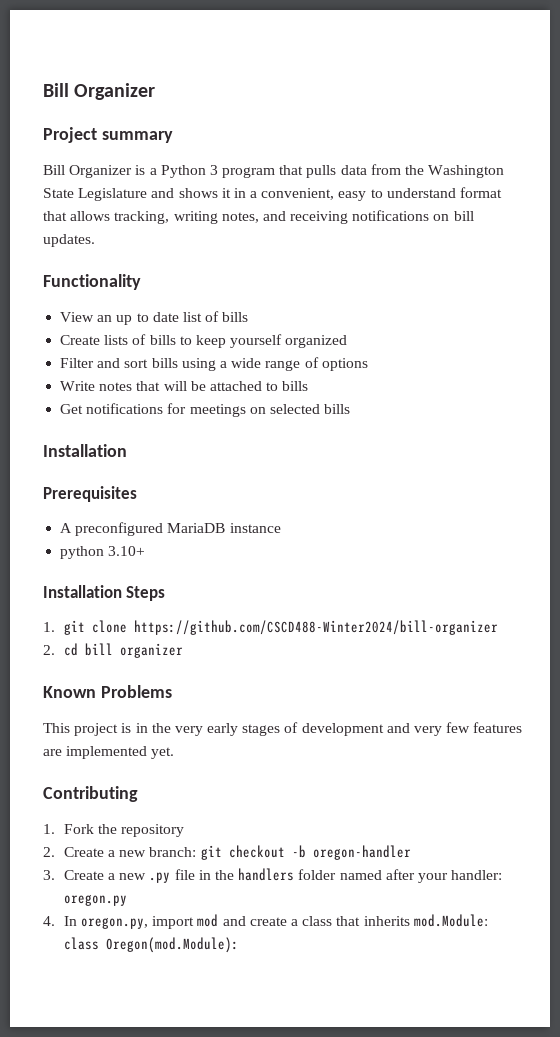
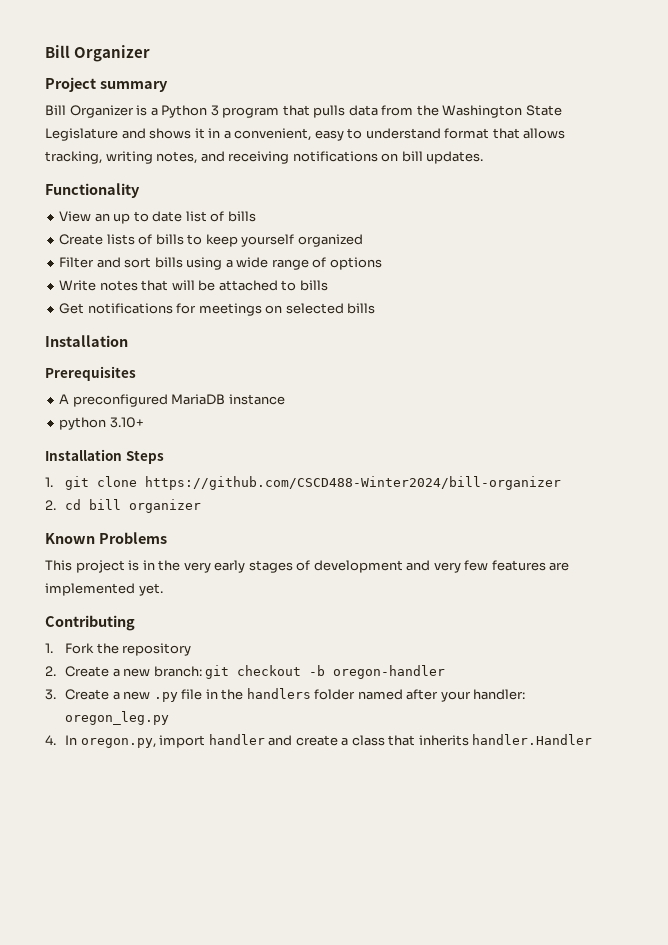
[63,894,127,906] oregon.py -> [65,711,170,725] oregon_leg.py
[197,914,219,927] mod -> [208,734,265,745] handler
[413,914,488,927] [63,937,239,953] mod.Module: class Oregon(mod.Module): -> [472,734,593,745] handler.Handler

